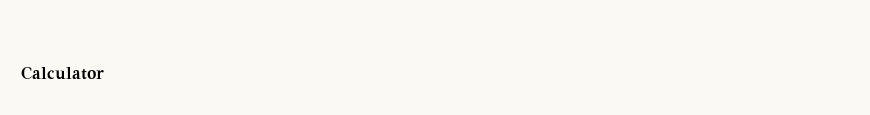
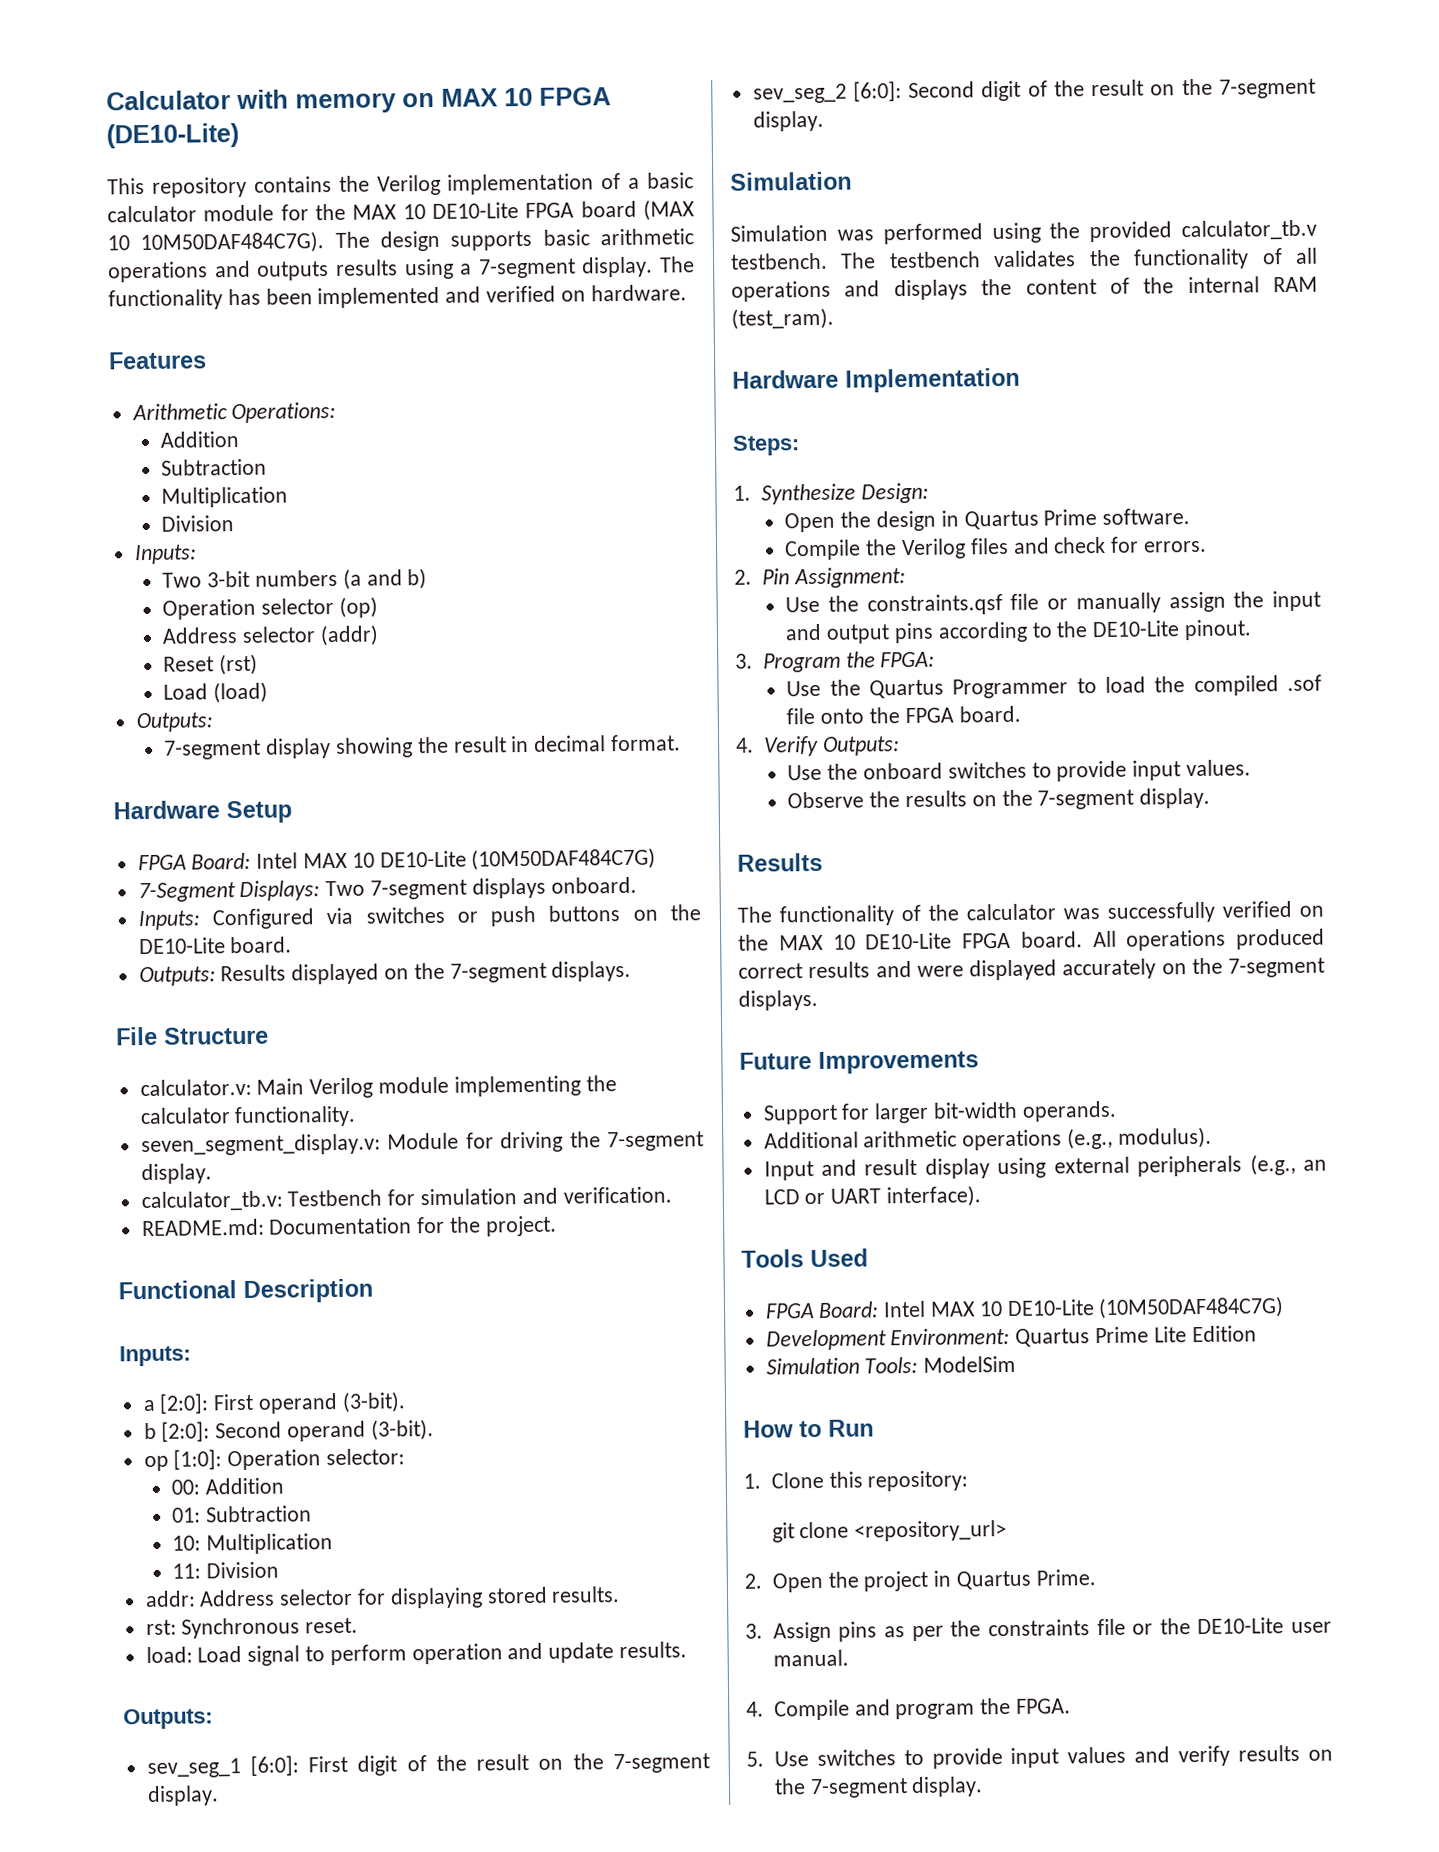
(104, 73) none -> [236,87,611,114] [106,122,239,149] [107,172,694,198] [107,199,695,223] [107,228,694,255] [108,256,695,283] [108,284,687,311] [108,351,207,370] [131,401,337,424] [160,430,240,448] [161,458,268,476] [161,486,289,508] [161,515,235,532] [133,544,197,565] [162,568,428,590] [162,596,378,620] [162,624,379,647] [163,653,259,676] [163,681,269,704] [135,712,213,733] [164,734,681,760] [113,800,292,824] [137,847,657,871] [137,876,637,903] [137,904,701,931] [138,936,293,955] [138,960,632,987] [116,1026,269,1046] [139,1075,617,1099] [139,1105,357,1128] [140,1131,705,1157] [140,1163,212,1185] [140,1186,672,1212] [141,1215,557,1237] [118,1278,373,1304] [119,1345,191,1367] [142,1391,406,1414] [143,1419,434,1442] [143,1448,406,1472] [171,1477,285,1495] [172,1505,313,1523] [172,1533,334,1555] [172,1561,280,1579] [144,1586,621,1609] [145,1617,359,1639] [145,1641,688,1666] [123,1708,213,1730] [146,1753,711,1779] [146,1785,219,1807] [752,78,1316,104] [752,110,824,132] [730,171,852,191] [730,219,1317,245] [730,247,1318,270] [731,276,1318,302] [731,307,834,330] [732,367,1020,393] [732,435,800,456] [733,482,929,505] [784,508,1191,533] [784,536,1207,561] [734,567,906,589] [785,590,1321,616] [785,619,1252,644] [735,651,936,673] [786,674,1322,699] [786,705,1021,725] [736,735,900,757] [787,759,1251,782] [787,787,1211,810] [737,852,823,872] [737,901,1324,927] [738,928,1325,951] [738,957,1325,981] [738,989,818,1011] [739,1050,979,1074] [762,1100,1117,1125] [763,1126,1212,1151] [763,1153,1327,1181] [763,1185,982,1208] [741,1248,868,1268] [764,1296,1285,1320] [765,1325,1257,1351] [765,1355,1017,1375] [743,1419,874,1438] [743,1470,969,1492] [771,1520,1008,1543] [744,1569,1096,1593] [745,1617,1332,1643] [772,1649,849,1667] [746,1697,1071,1721] [746,1744,1333,1769] [773,1776,984,1799] with memory on MAX 10 FPGA (DE10-Lite) // This repository contains the Verilog implementation of a basic calculator module for the MAX 10 DE10-Lite FPGA board (MAX 10 10M50DAF484C7G). The design supports basic arithmetic operations and outputs results using a 7-segment display. The functionality has been implemented and verified on hardware. // Features // Arithmetic Operations: // Addition // Subtraction // Multiplication // Division // Inputs: // Two 3-bit numbers (a and b) // Operation selector (op) // Address selector (addr) // Reset (rst) // Load (load) // Outputs: // 7-segment display showing the result in decimal format. // Hardware Setup // FPGA Board: Intel MAX 10 DE10-Lite (10M50DAF484C7G) // 7-Segment Displays: Two 7-segment displays onboard. // Inputs: Configured via switches or push buttons on the DE10-Lite board. // Outputs: Results displayed on the 7-segment displays. // File Structure // calculator.v: Main Verilog module implementing the calculator functionality. // seven_segment_display.v: Module for driving the 7-segment display. // calculator_tb.v: Testbench for simulation and verification. // README.md: Documentation for the project. // Functional Description // Inputs: // a [2:0]: First operand (3-bit). // b [2:0]: Second operand (3-bit). // op [1:0]: Operation selector: // 00: Addition // 01: Subtraction // 10: Multiplication // 11: Division // addr: Address selector for displaying stored results. // rst: Synchronous reset. // load: Load signal to perform operation and update results. // Outputs: // sev_seg_1 [6:0]: First digit of the result on the 7-segment display. // sev_seg_2 [6:0]: Second digit of the result on the 7-segment display. // Simulation // Simulation was performed using the provided calculator_tb.v testbench. The testbench validates the functionality of all operations and displays the content of the internal RAM (test_ram). // Hardware Implementation // Steps: // 1. Synthesize Design: // Open the design in Quartus Prime software. // Compile the Verilog files and check for errors. // 2. Pin Assignment: // Use the constraints.qsf file or manually assign the input and output pins according to the DE10-Lite pinout. // 3. Program the FPGA: // Use the Quartus Programmer to load the compiled .sof file onto the FPGA board. // 4. Verify Outputs: // Use the onboard switches to provide input values. // Observe the results on the 7-segment display. // Results // The functionality of the calculator was successfully verified on the MAX 10 DE10-Lite FPGA board. All operations produced correct results and were displayed accurately on the 7-segment displays. // Future Improvements // Support for larger bit-width operands. // Additional arithmetic operations (e.g., modulus). // Input and result display using external peripherals (e.g., an LCD or UART interface). // Tools Used // FPGA Board: Intel MAX 10 DE10-Lite (10M50DAF484C7G) // Development Environment: Quartus Prime Lite Edition // Simulation Tools: ModelSim // How to Run // 1. Clone this repository: // git clone <repository_url> // 2. Open the project in Quartus Prime. // 3. Assign pins as per the constraints file or the DE10-Lite user manual. // 4. Compile and program the FPGA. // 5. Use switches to provide input values and verify results on the 7-segment display.

